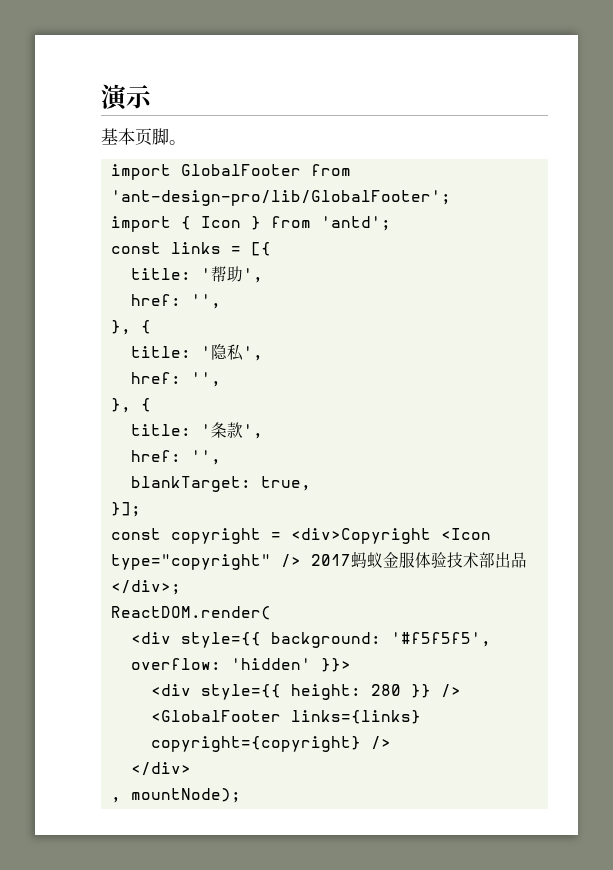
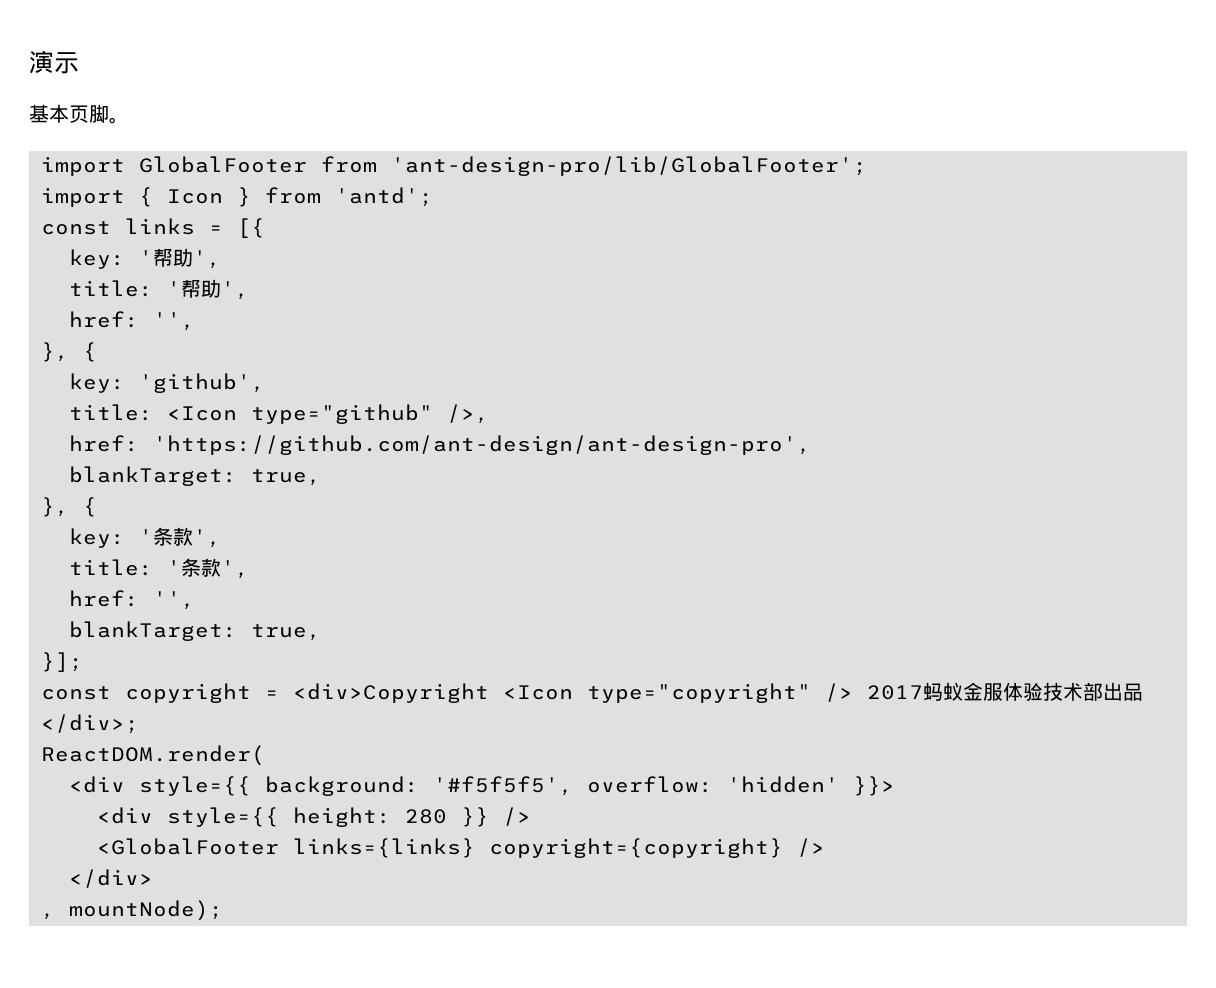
(272, 249) none -> [69,248,221,269] // key: '帮助',
[131,344,264,361] [131,372,222,387] [111,398,152,413] // title: '隐私', // href: '', // }, { -> [69,373,265,393] [69,404,489,424] [69,435,811,455] [69,466,321,486] [41,497,97,517] [69,527,221,548] // key: 'github', // title: <Icon type="github" />, // href: 'https://github.com/ant-design/ant-design-pro', // blankTarget: true, // }, { // key: '条款',

